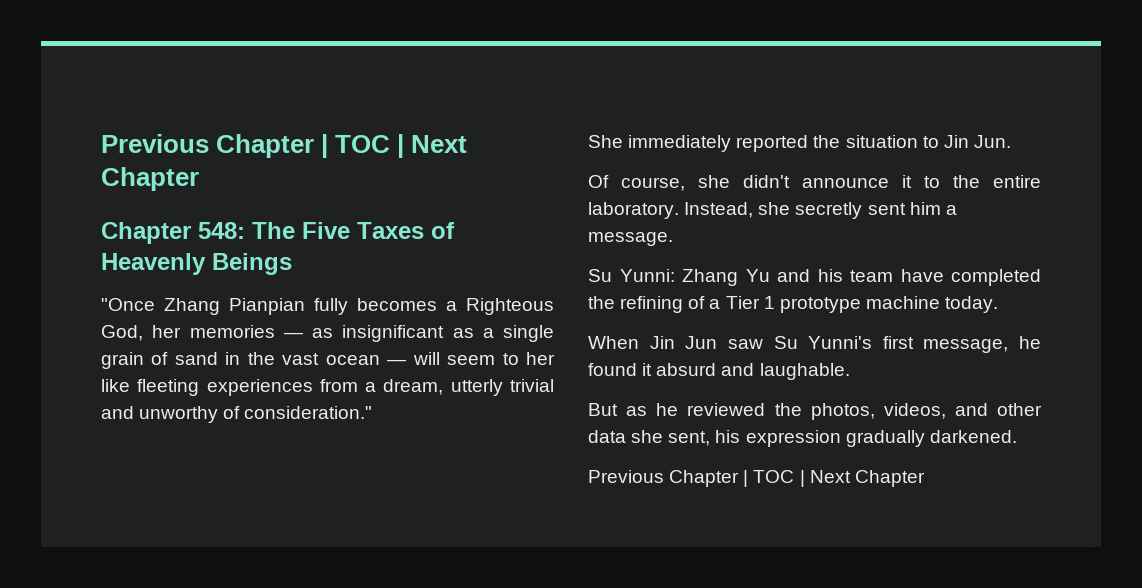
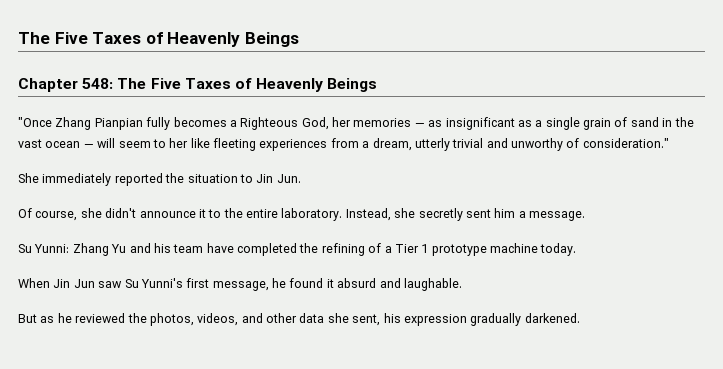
[101,134,468,158] [101,167,199,191] Previous Chapter | TOC | Next Chapter -> [18,32,299,47] The Five Taxes of Heavenly Beings
[588,470,925,487] // Previous Chapter | TOC | Next Chapter -> (580, 318) none

